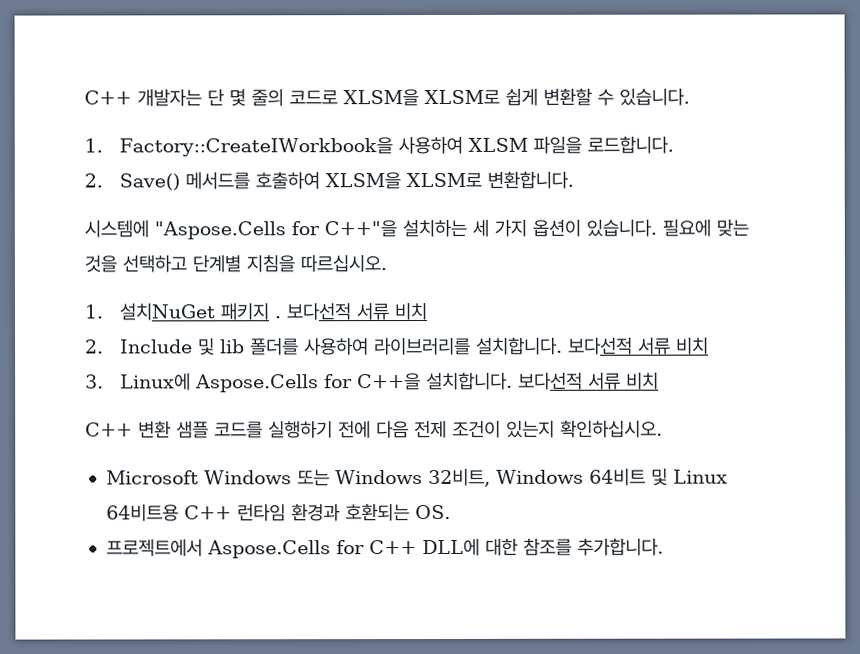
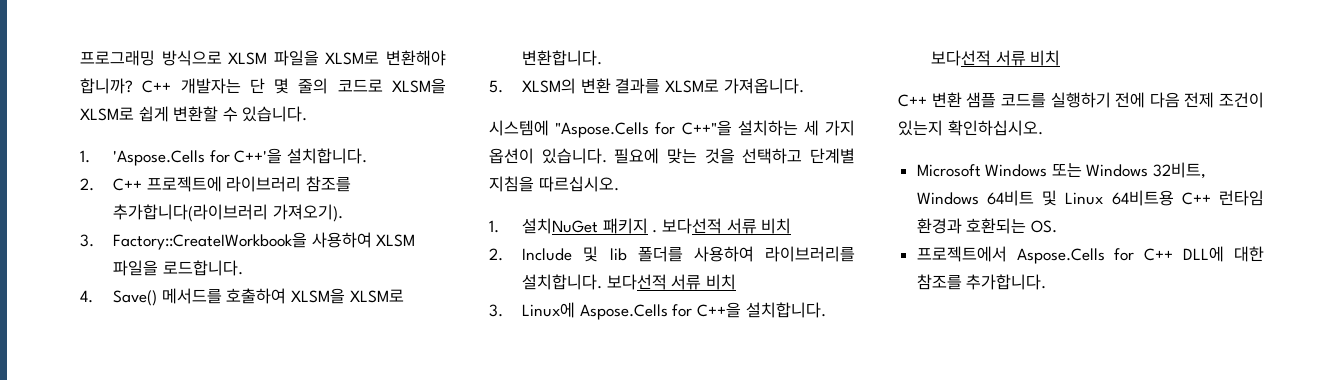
(84, 97) none -> [80,50,446,66] [80,78,133,94] 프로그래밍 방식으로 XLSM 파일을 XLSM로 변환해야 합니까?
(103, 145) none -> [113,148,367,166] [80,176,351,192] [113,204,343,222] [80,234,94,247] 'Aspose.Cells for C++'을 설치합니다. // 2. C++ 프로젝트에 라이브러리 참조를 추가합니다(라이브러리 가져오기). // 3.
[84,173,103,188] 2. -> [80,290,93,303] 4.
(574, 179) none -> [489,78,804,94] // 5. XLSM의 변환 결과를 XLSM로 가져옵니다.

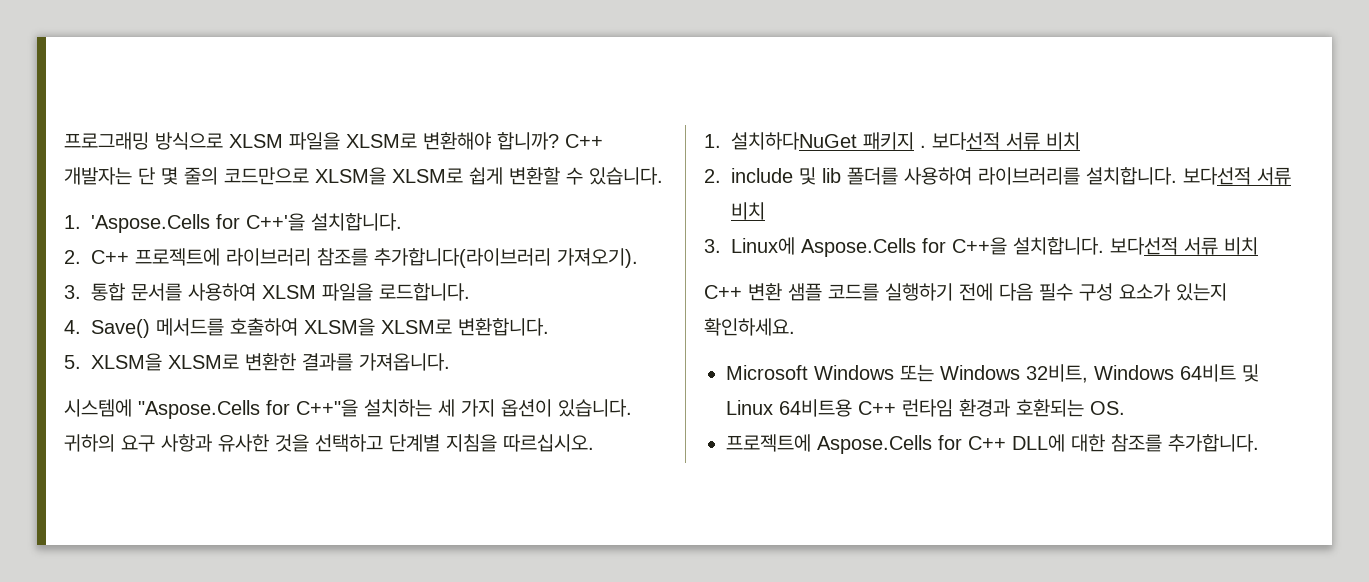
[337,79,383,92] 코드로 -> [224,167,309,185] 코드만으로
[113,232,308,250] Factory::CreateIWorkbook을 -> [91,283,182,301] 통합 문서를
[522,78,719,94] XLSM의 변환 결과를 XLSM로 -> [91,353,353,371] XLSM을 XLSM로 변환한 결과를
[614,148,697,164] 필요에 맞는 -> [64,434,269,452] 귀하의 요구 사항과 유사한
[522,218,599,234] 설치NuGet -> [731,132,857,150] 설치하다NuGet
[522,248,573,261] Include -> [731,168,793,183] include
[1184,92,1264,108] [898,120,1043,136] 전제 조건이 있는지 확인하십시오. -> [1039,283,1227,301] [704,318,795,336] 필수 구성 요소가 있는지 확인하세요.
[916,246,1007,262] 프로젝트에서 -> [726,434,811,452] 프로젝트에

